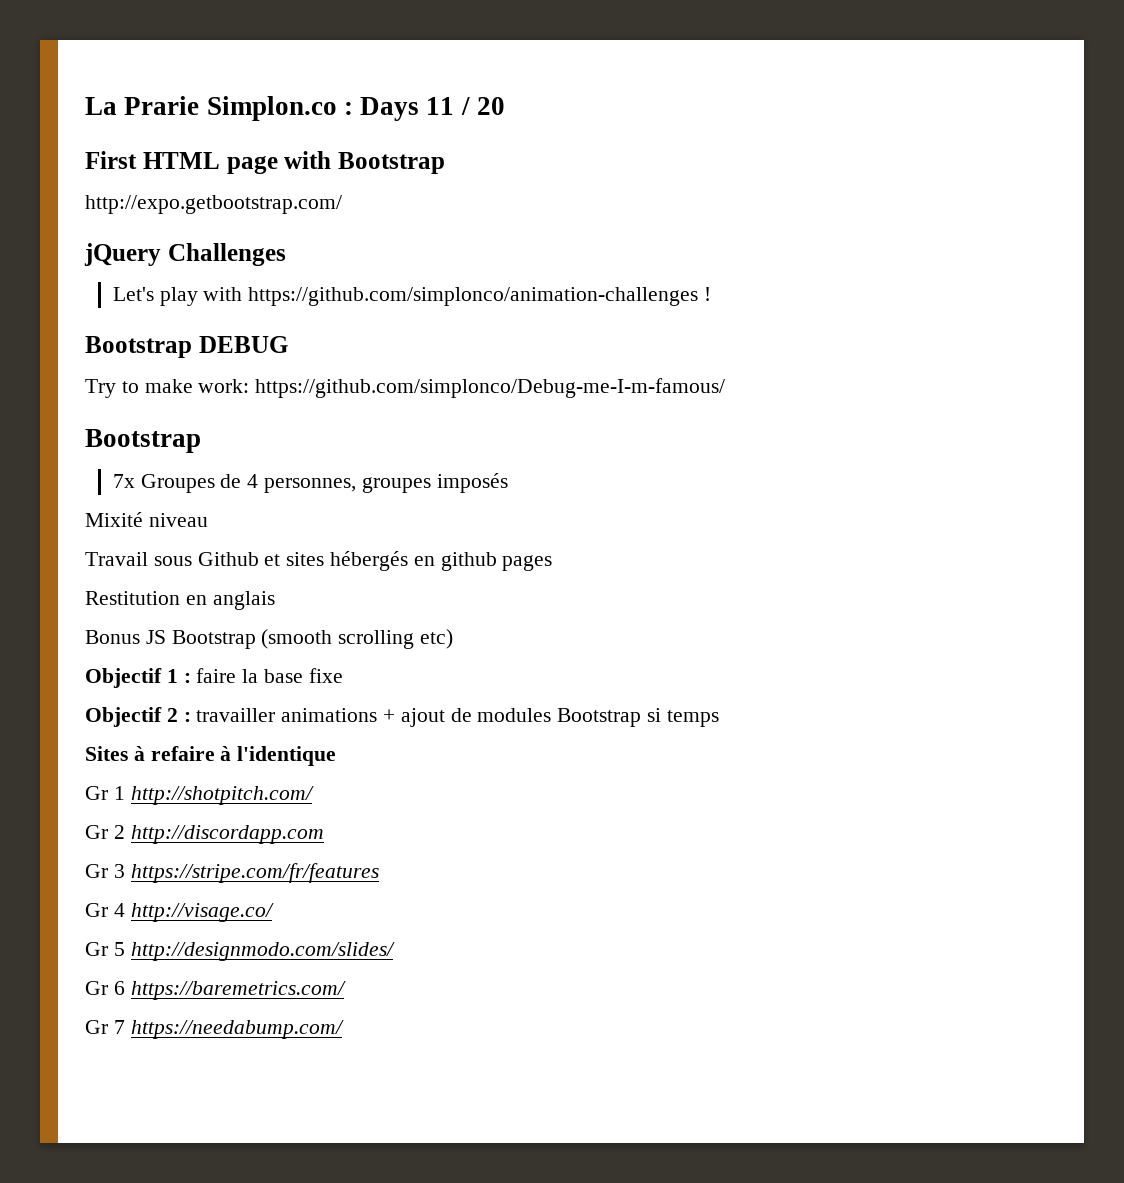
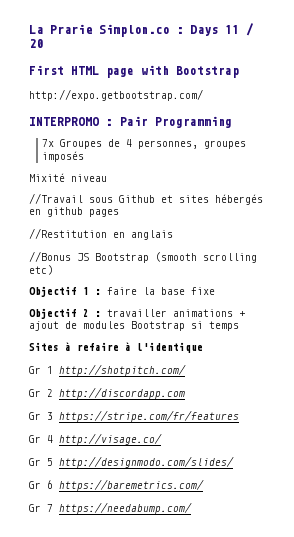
[84,243,286,266] [112,287,712,306] [85,336,288,358] [85,378,726,398] [85,429,201,453] jQuery Challenges // Let's play with https://github.com/simplonco/animation-challenges ! // Bootstrap DEBUG // Try to make work: https://github.com/simplonco/Debug-me-I-m-famous/ // Bootstrap -> [29,116,232,128] INTERPROMO : Pair Programming
[85,552,148,566] Travail -> [29,193,83,204] //Travail
[85,591,180,605] Restitution -> [29,228,107,239] //Restitution
[85,630,140,644] Bonus -> [29,251,71,262] //Bonus

